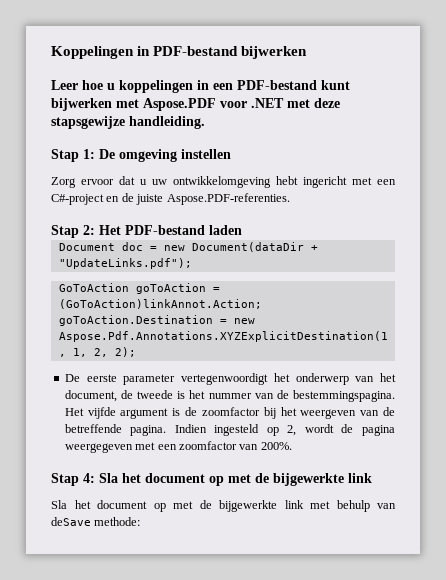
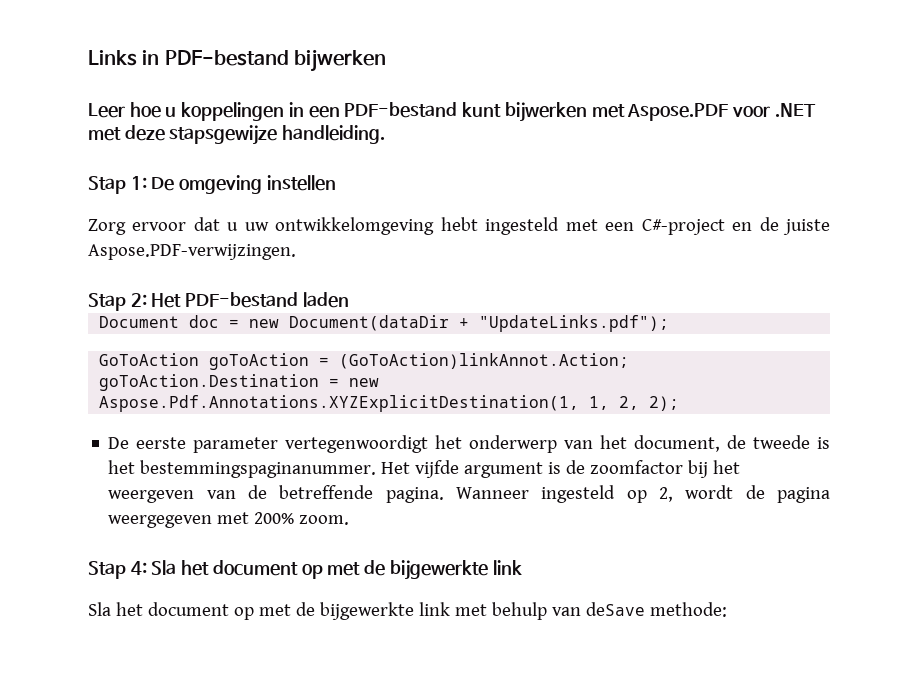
[51,46,134,59] Koppelingen -> [88,50,137,66] Links
[303,176,347,188] ingericht -> [485,217,560,235] ingesteld
[166,193,290,205] Aspose.PDF-referenties. -> [88,244,296,260] Aspose.PDF-verwijzingen.
[208,390,395,402] nummer van de bestemmingspagina. -> [140,460,377,478] bestemmingspaginanummer.
[174,424,207,433] Indien -> [456,487,530,499] Wanneer
[157,441,292,450] een zoomfactor van 200%. -> [254,512,350,525] 200% zoom.

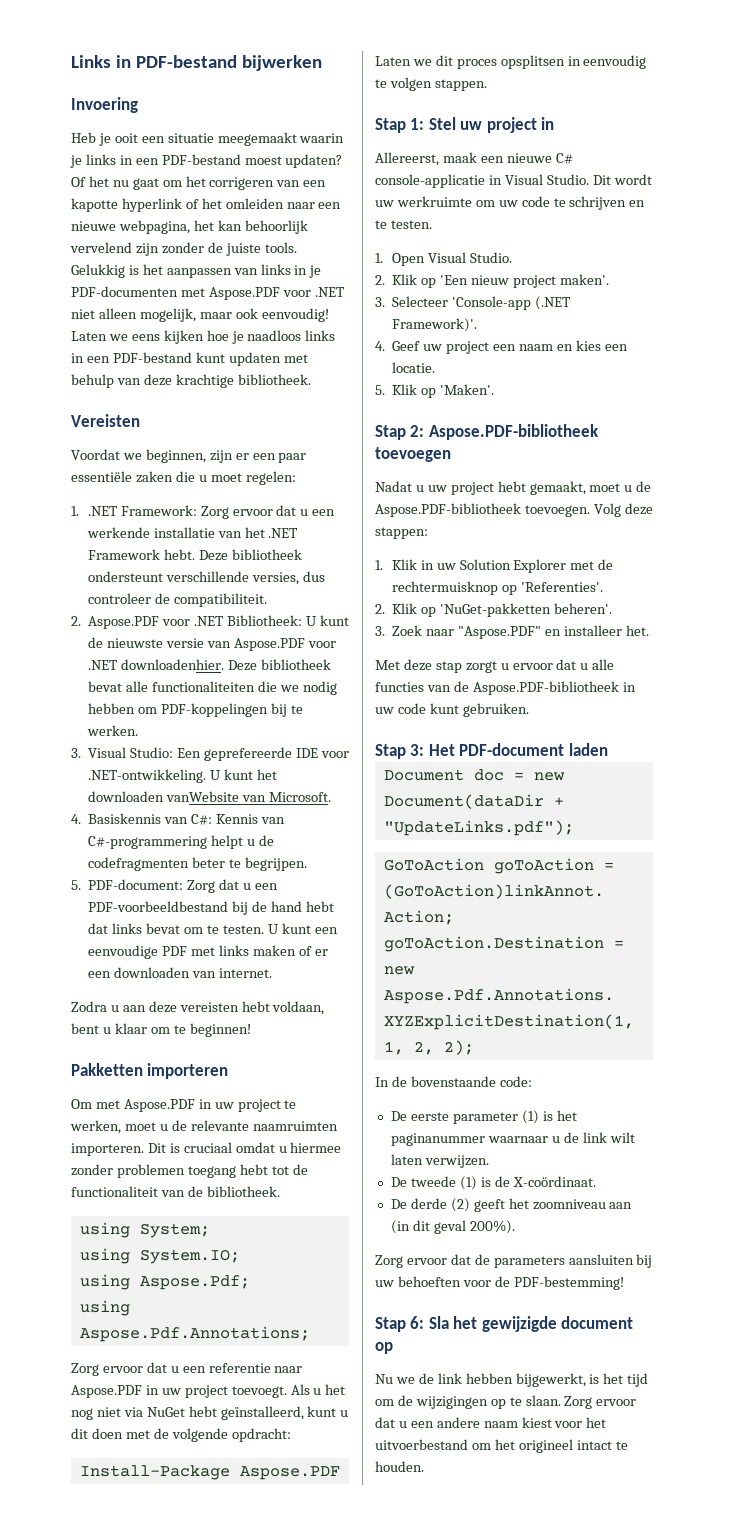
[88,102,816,122] [88,125,386,145] [88,175,336,194] [88,217,830,235] [88,244,296,260] [88,292,299,311] Leer hoe u koppelingen in een PDF-bestand kunt bijwerken met Aspose.PDF voor .NET met deze stapsgewijze handleiding. // Stap 1: De omgeving instellen // Zorg ervoor dat u uw ontwikkelomgeving hebt ingesteld met een C#-project en de juiste Aspose.PDF-verwijzingen. // Stap 2: Het PDF-bestand -> [71,97,138,113] [71,132,345,146] [70,154,343,168] [71,176,327,190] [71,198,342,212] [71,220,308,234] [70,242,297,256] [71,264,322,278] [71,286,345,300] [71,308,329,322] [71,330,336,344] [71,352,308,366] [71,374,311,388] [71,414,140,427] [71,449,307,463] [71,471,296,485] [71,505,336,519] [86,527,299,538] [87,549,302,561] [87,571,325,585] [87,593,267,607] [71,615,349,629] [88,637,336,651] [88,659,331,671] [88,681,337,695] [88,703,303,717] [87,725,139,736] [71,747,349,761] [88,769,277,783] [88,791,331,802] [71,813,285,825] [88,835,274,849] [88,857,307,871] [71,879,278,893] [88,901,334,915] [88,923,338,934] [88,945,328,959] [88,967,272,978] [71,1001,325,1015] [71,1023,251,1037] [71,1063,229,1079] [71,1099,297,1112] [70,1120,338,1134] [71,1142,342,1156] [71,1164,308,1178] [71,1186,280,1197] [79,1222,210,1238] [79,1248,240,1264] [79,1274,250,1290] [79,1300,130,1316] [79,1326,310,1342] [71,1362,303,1376] [71,1384,346,1398] [71,1406,349,1420] [71,1428,291,1442] [79,1465,340,1480] [375,55,647,69] [375,77,487,91] [375,117,555,133] [375,152,573,166] [375,174,652,188] [375,196,646,210] [375,220,432,229] [375,252,512,266] [375,274,609,288] [375,296,572,310] [392,318,478,332] [375,340,628,354] [392,362,436,373] [375,384,495,398] [375,424,599,440] [375,447,451,462] [375,481,652,495] [375,503,653,517] [375,527,428,539] [375,559,614,573] [391,581,603,595] [375,603,612,617] [375,625,649,639] [375,659,615,673] [375,681,636,695] [375,703,529,717] [375,743,565,759] Invoering // Heb je ooit een situatie meegemaakt waarin je links in een PDF-bestand moest updaten? Of het nu gaat om het corrigeren van een kapotte hyperlink of het omleiden naar een nieuwe webpagina, het kan behoorlijk vervelend zijn zonder de juiste tools. Gelukkig is het aanpassen van links in je PDF-documenten met Aspose.PDF voor .NET niet alleen mogelijk, maar ook eenvoudig! Laten we eens kijken hoe je naadloos links in een PDF-bestand kunt updaten met behulp van deze krachtige bibliotheek. // Vereisten // Voordat we beginnen, zijn er een paar essentiële zaken die u moet regelen: // 1. .NET Framework: Zorg ervoor dat u een werkende installatie van het .NET Framework hebt. Deze bibliotheek ondersteunt verschillende versies, dus controleer de compatibiliteit. // 2. Aspose.PDF voor .NET Bibliotheek: U kunt de nieuwste versie van Aspose.PDF voor .NET downloadenhier. Deze bibliotheek bevat alle functionaliteiten die we nodig hebben om PDF-koppelingen bij te werken. // 3. Visual Studio: Een geprefereerde IDE voor .NET-ontwikkeling. U kunt het downloaden vanWebsite van Microsoft. // 4. Basiskennis van C#: Kennis van C#-programmering helpt u de codefragmenten beter te begrijpen. // 5. PDF-document: Zorg dat u een PDF-voorbeeldbestand bij de hand hebt dat links bevat om te testen. U kunt een eenvoudige PDF met links maken of er een downloaden van internet. // Zodra u aan deze vereisten hebt voldaan, bent u klaar om te beginnen! // Pakketten importeren // Om met Aspose.PDF in uw project te werken, moet u de relevante naamruimten importeren. Dit is cruciaal omdat u hiermee zonder problemen toegang hebt tot de functionaliteit van de bibliotheek. // using System; // using System.IO; // using Aspose.Pdf; // using Aspose.Pdf.Annotations; // Zorg ervoor dat u een referentie naar Aspose.PDF in uw project toevoegt. Als u het nog niet via NuGet hebt geïnstalleerd, kunt u dit doen met de volgende opdracht: // Install-Package Aspose.PDF // Laten we dit proces opsplitsen in eenvoudig te volgen stappen. // Stap 1: Stel uw project in // Allereerst, maak een nieuwe C# console-applicatie in Visual Studio. Dit wordt uw werkruimte om uw code te schrijven en te testen. // 1. Open Visual Studio. // 2. Klik op 'Een nieuw project maken'. // 3. Selecteer 'Console-app (.NET Framework)'. // 4. Geef uw project een naam en kies een locatie. // 5. Klik op 'Maken'. // Stap 2: Aspose.PDF-bibliotheek toevoegen // Nadat u uw project hebt gemaakt, moet u de Aspose.PDF-bibliotheek toevoegen. Volg deze stappen: // 1. Klik in uw Solution Explorer met de rechtermuisknop op 'Referenties'. // 2. Klik op 'NuGet-pakketten beheren'. // 3. Zoek naar "Aspose.PDF" en installeer het. // Met deze stap zorgt u ervoor dat u alle functies van de Aspose.PDF-bibliotheek in uw code kunt gebruiken. // Stap 3: Het PDF-document
(680, 403) none -> [375,1076,532,1087] // In de bovenstaande code:
[285,435,830,453] [108,460,741,478] [108,485,831,503] [108,512,350,528] [88,560,522,580] [88,602,727,620] vertegenwoordigt het onderwerp van het document, de tweede is het bestemmingspaginanummer. Het vijfde argument is de zoomfactor bij het weergeven van de betreffende pagina. Wanneer ingesteld op 2, wordt de pagina weergegeven met 200% zoom. // Stap 4: Sla het document op met de bijgewerkte link // Sla het document op met de bijgewerkte link met behulp van deSave methode: -> [521,1110,577,1124] [390,1132,635,1146] [390,1154,489,1168] [390,1176,596,1190] [390,1198,633,1212] [390,1220,515,1234] [375,1254,653,1268] [375,1276,624,1290] [375,1316,634,1332] [375,1342,393,1354] [375,1373,649,1387] [375,1395,637,1409] [375,1417,607,1428] [375,1439,628,1453] [375,1461,424,1472] (1) is het paginanummer waarnaar u de link wilt laten verwijzen. // De tweede (1) is de X-coördinaat. // De derde (2) geeft het zoomniveau aan (in dit geval 200%). // Zorg ervoor dat de parameters aansluiten bij uw behoeften voor de PDF-bestemming! // Stap 6: Sla het gewijzigde document op // Nu we de link hebben bijgewerkt, is het tijd om de wijzigingen op te slaan. Zorg ervoor dat u een andere naam kiest voor het uitvoerbestand om het origineel intact te houden.

